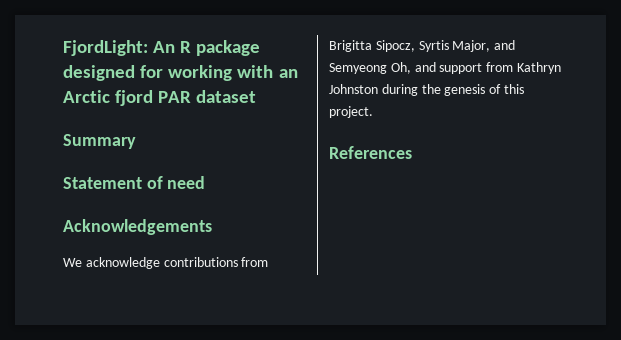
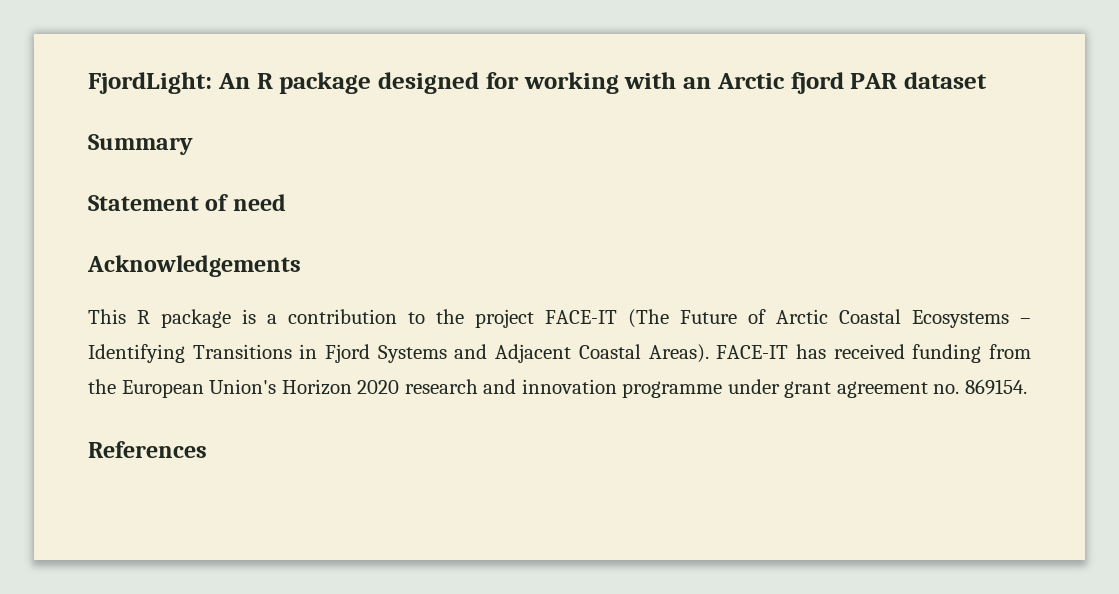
[63,257,269,269] [329,40,516,52] [329,62,561,74] [329,84,524,96] [329,106,373,118] We acknowledge contributions from Brigitta Sipocz, Syrtis Major, and Semyeong Oh, and support from Kathryn Johnston during the genesis of this project. -> [88,309,1031,328] [88,344,1032,363] [88,379,1027,398] This R package is a contribution to the project FACE-IT (The Future of Arctic Coastal Ecosystems – Identifying Transitions in Fjord Systems and Adjacent Coastal Areas). FACE-IT has received funding from the European Union's Horizon 2020 research and innovation programme under grant agreement no. 869154.

